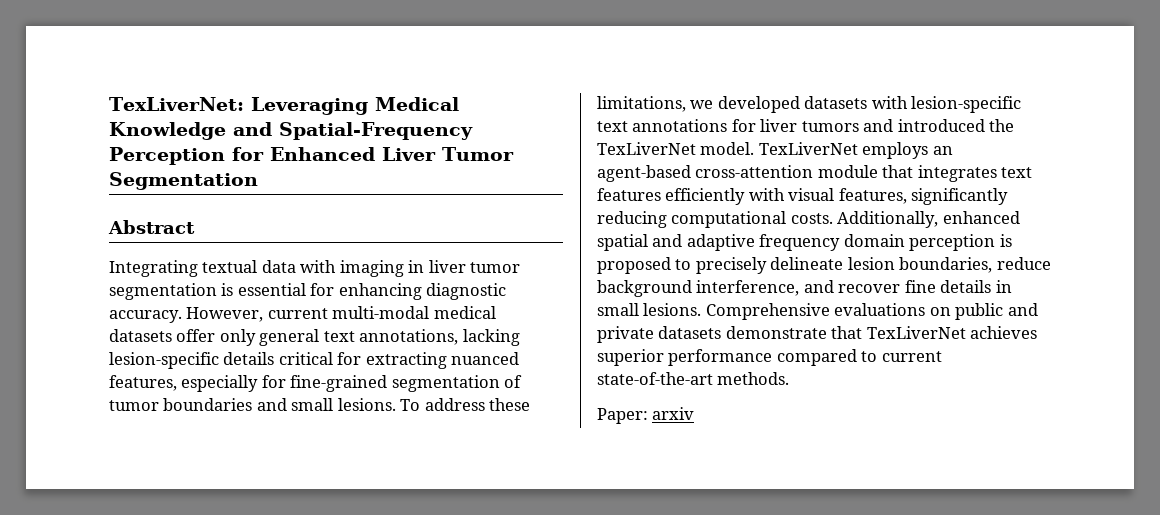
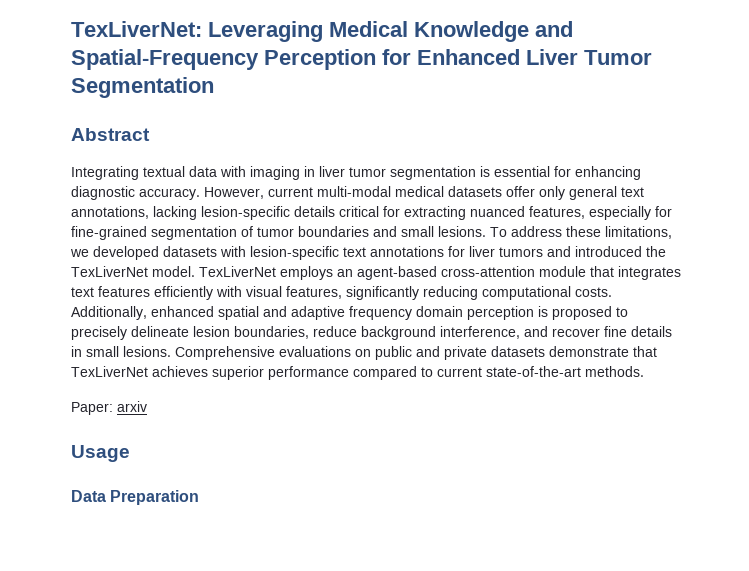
(695, 413) none -> [71,445,130,462] [71,490,200,505] // Usage // Data Preparation

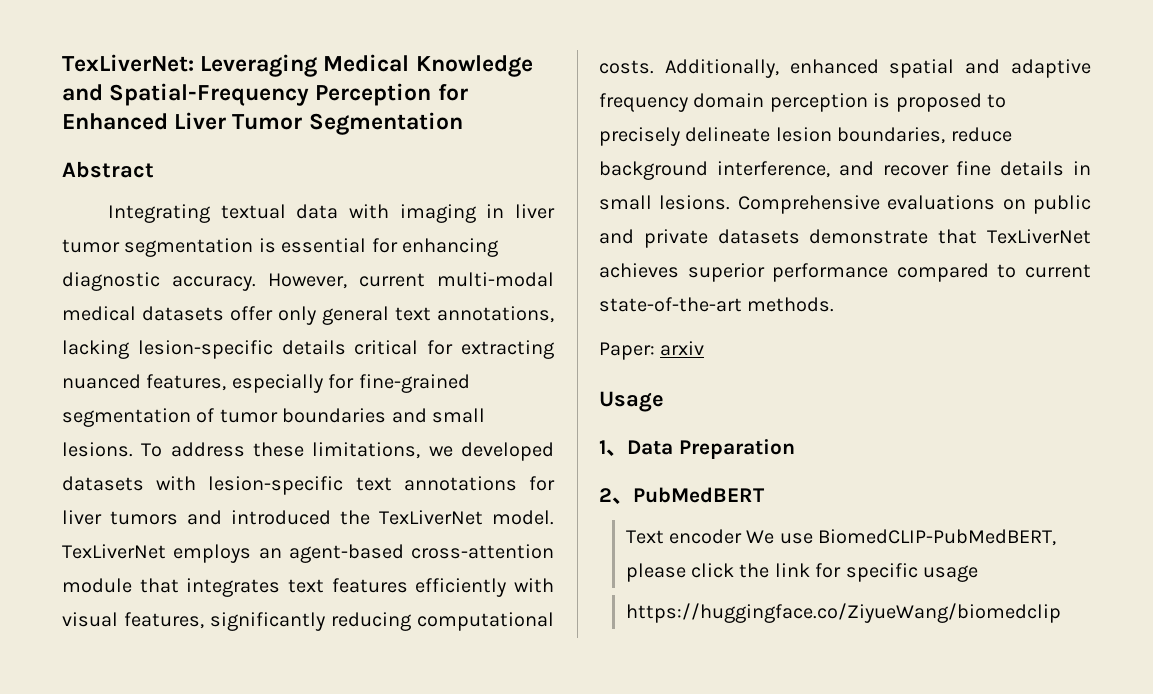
(130, 453) none -> [599,440,627,456] 1、
(200, 497) none -> [599,487,765,504] [625,529,1057,546] [625,563,978,582] [625,603,1061,623] // 2、PubMedBERT // Text encoder We use BiomedCLIP-PubMedBERT, please click the link for specific usage // https://huggingface.co/ZiyueWang/biomedclip

